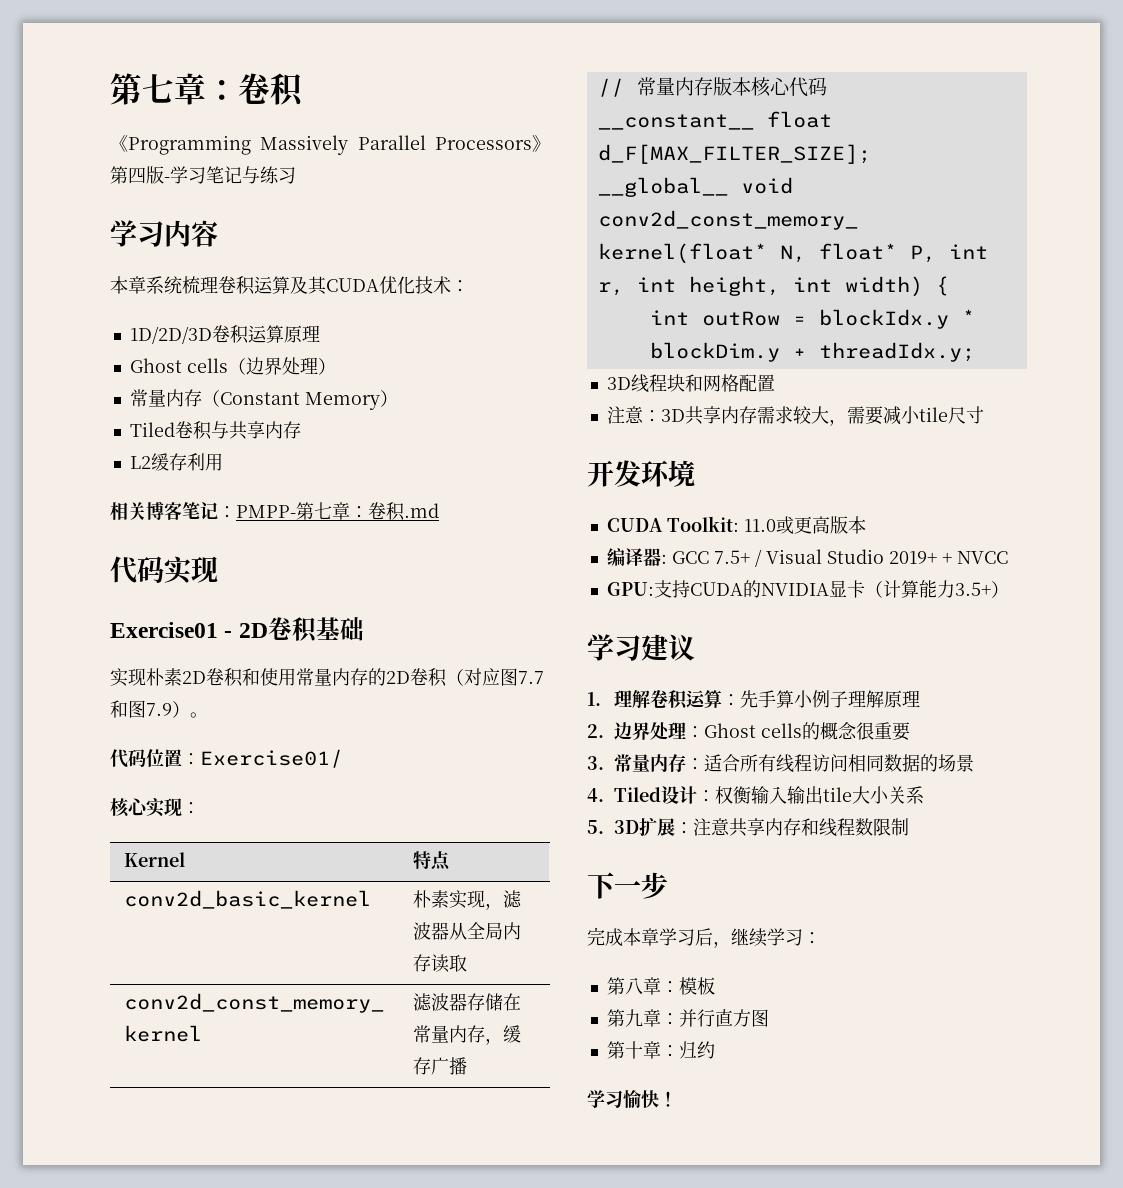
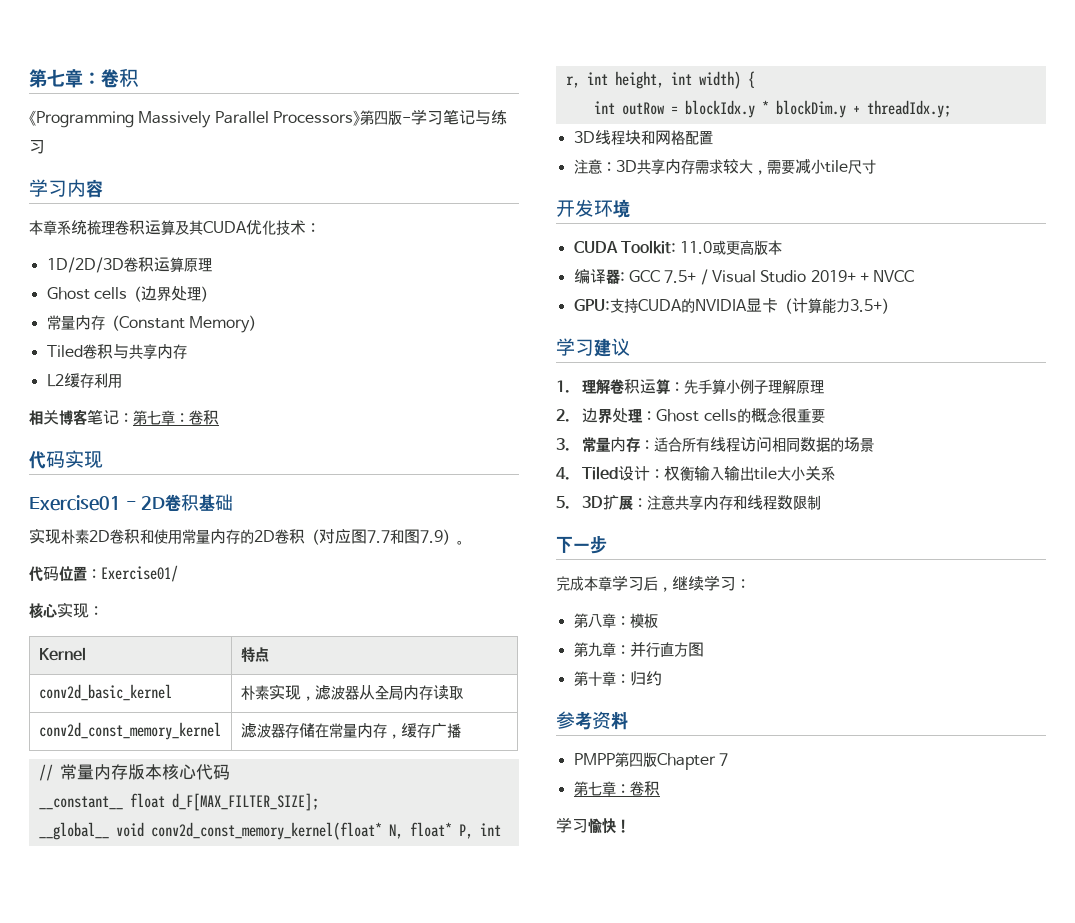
[236,502,439,521] PMPP-第七章：卷积.md -> [133,410,219,425] 第七章：卷积
(715, 1050) none -> [556,711,628,730] [573,752,728,770] [573,781,660,796] // 参考资料 // PMPP第四版Chapter 7 // 第七章：卷积

